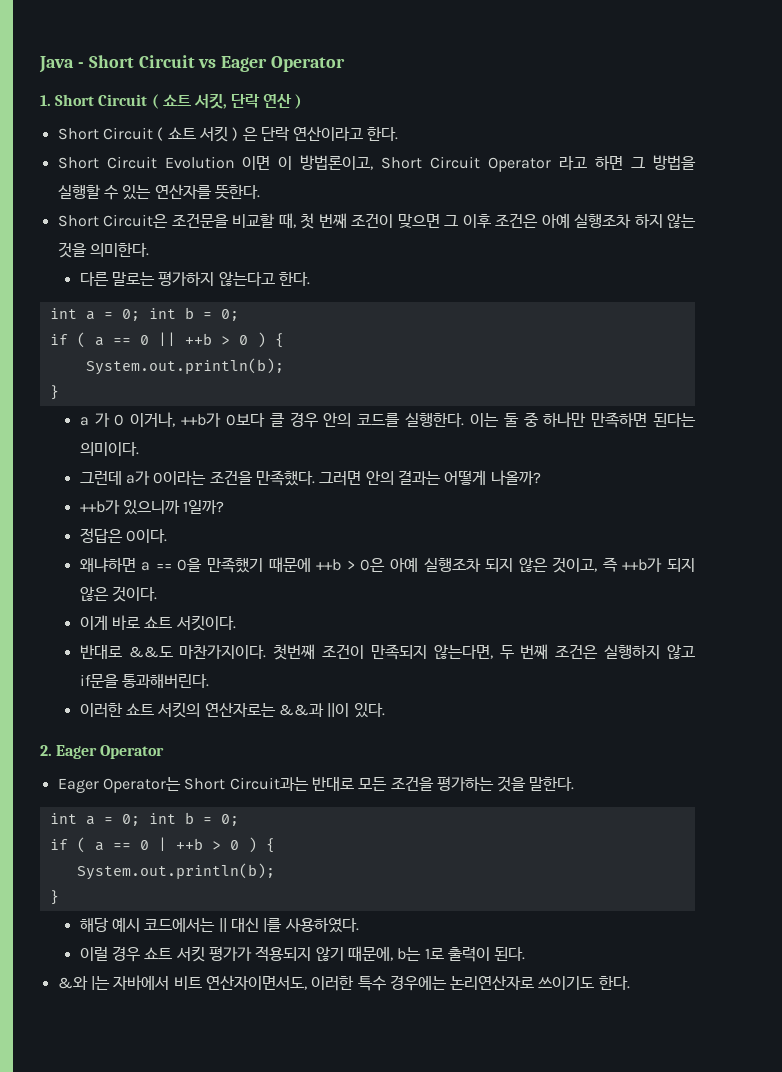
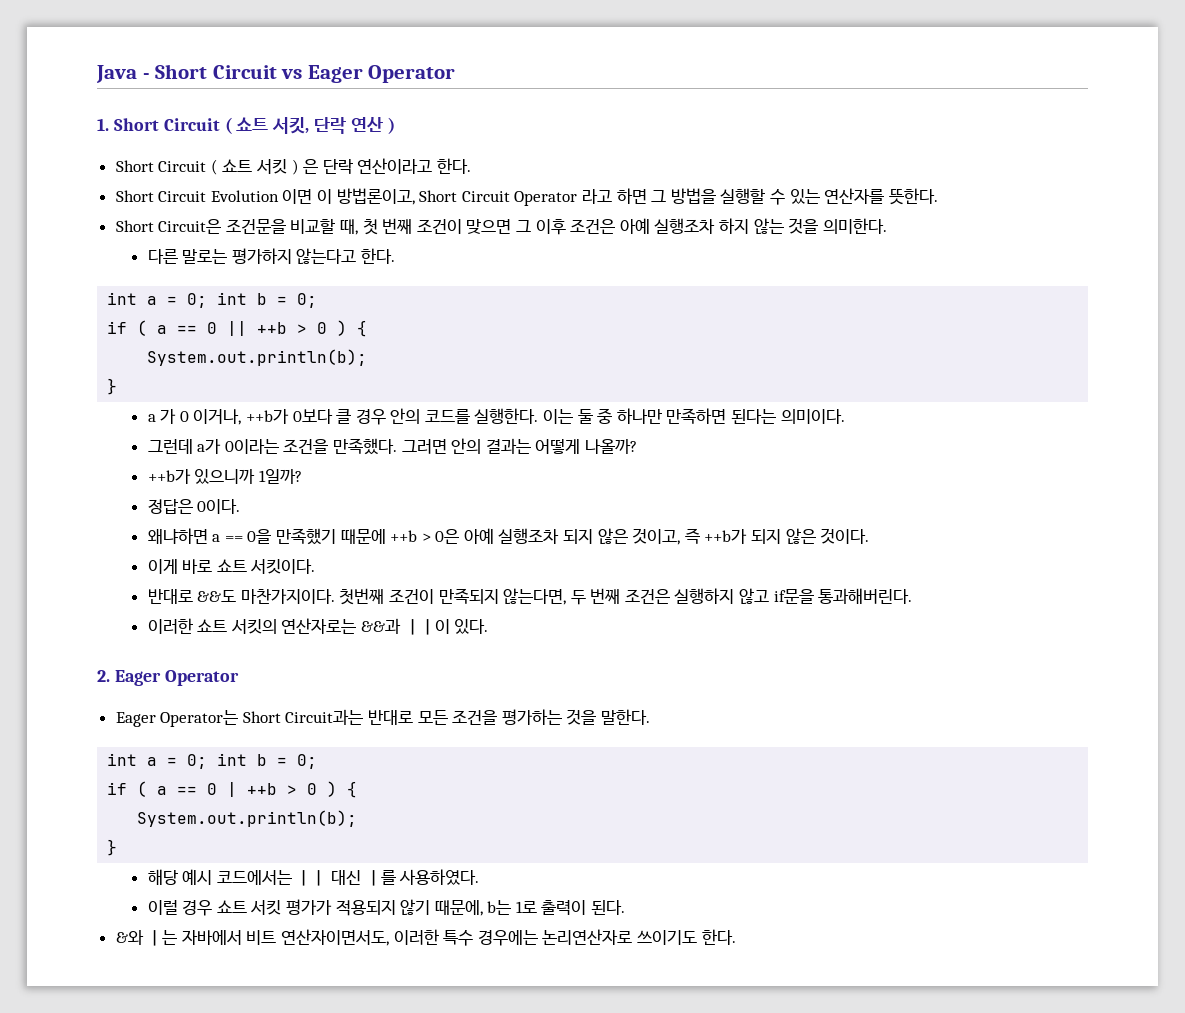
[327,703,350,717] ||이 -> [404,619,450,635] ㅣㅣ이
[218,918,283,932] || 대신 |를 -> [296,870,396,886] ㅣㅣ 대신 ㅣ를
[90,976,110,990] |는 -> [147,930,178,946] ㅣ는

